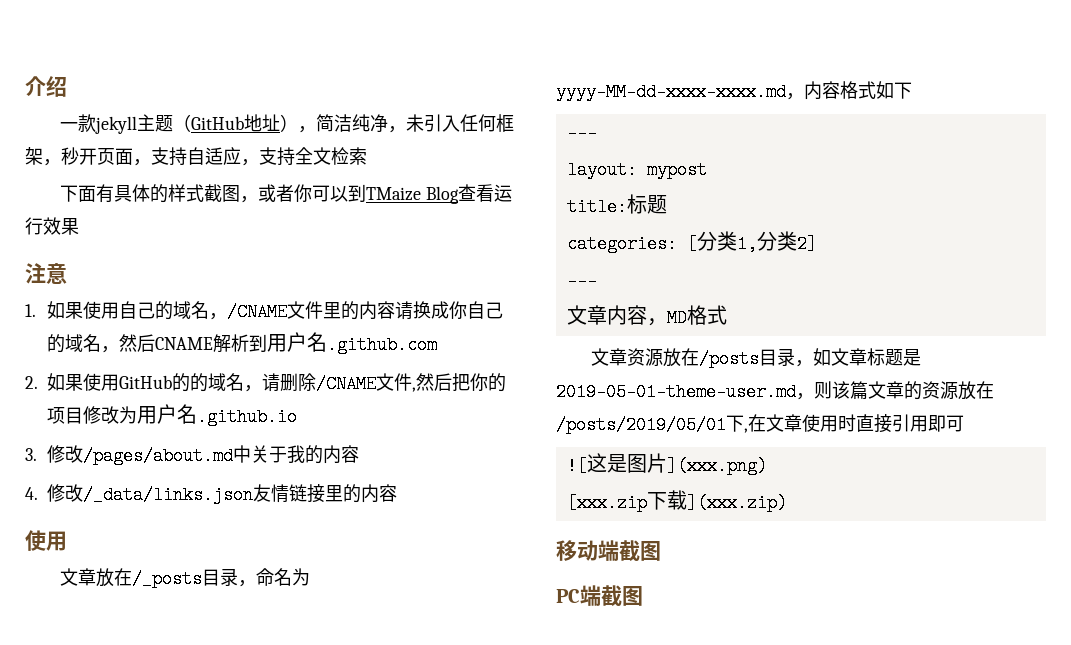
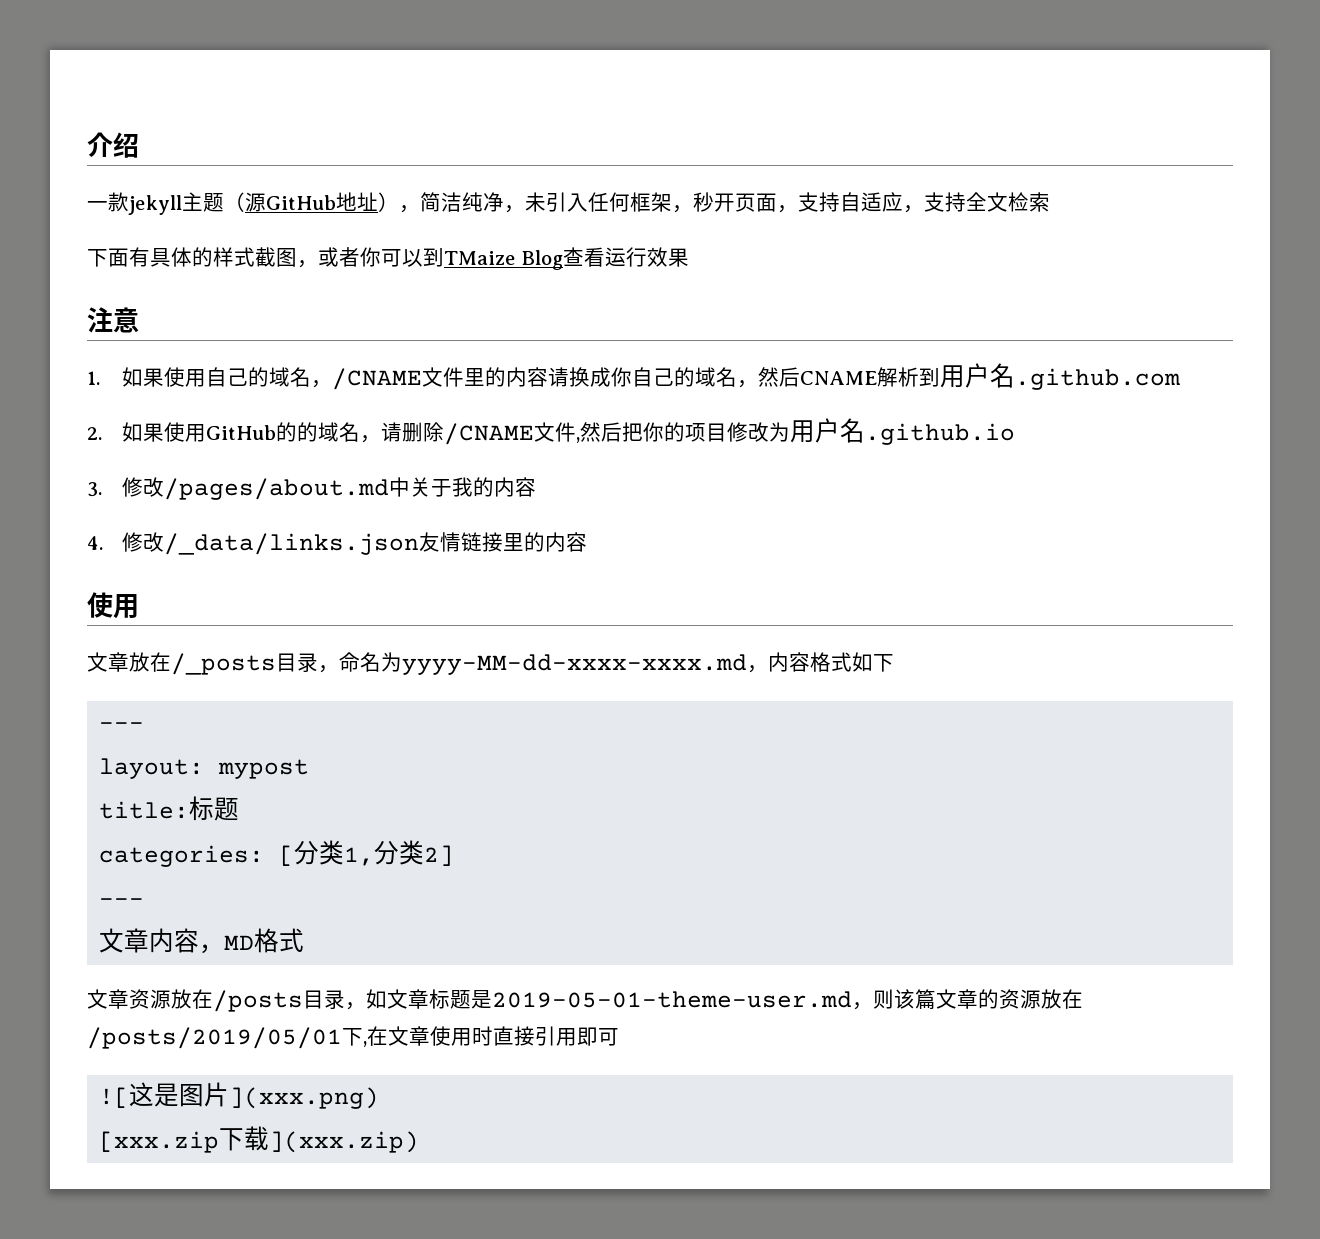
(191, 123) none -> [245,192,266,212] 源
[556,540,661,561] [556,585,643,606] // 移动端截图 // PC端截图 -> (420, 1142) none

